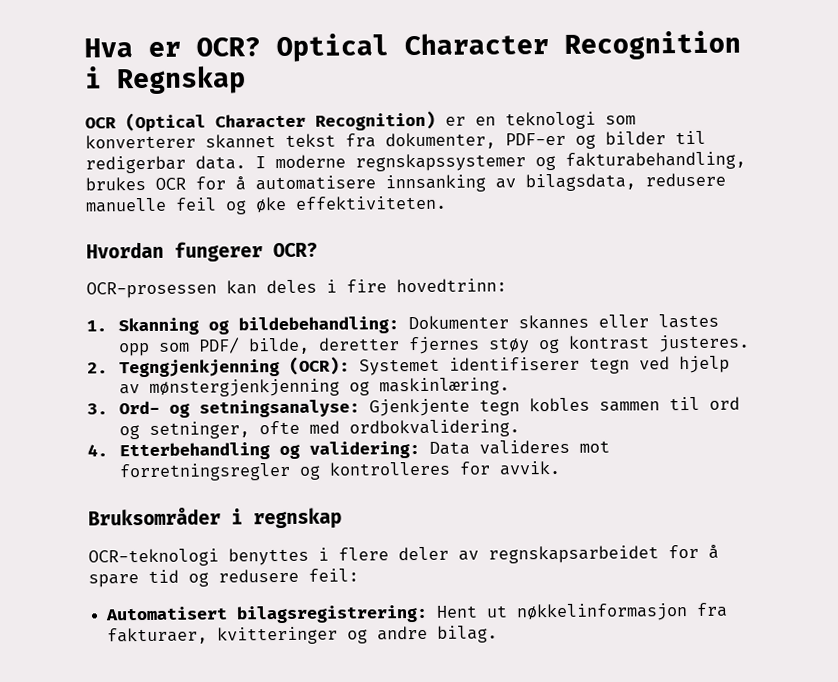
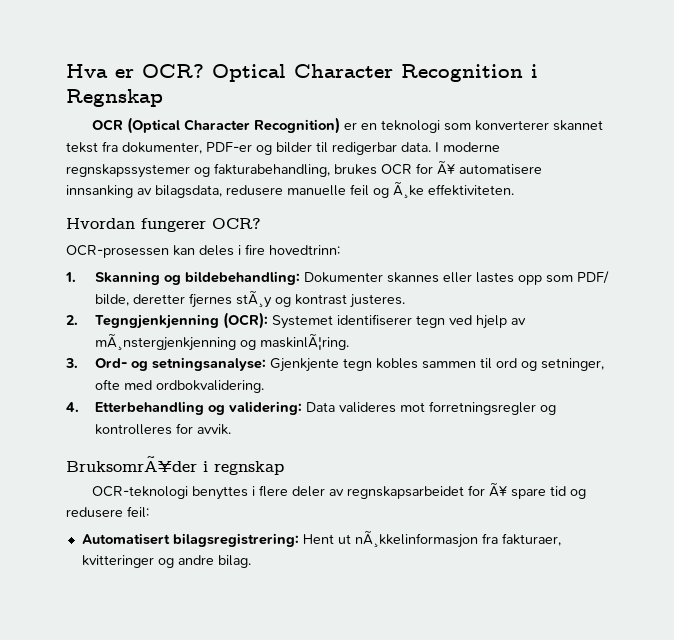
[235,176,246,191] å -> [437,160,455,175] Ã¥
[255,196,287,214] øke -> [393,181,424,198] Ã¸ke
[487,337,530,354] støy -> [235,290,272,308] stÃ¸y
[148,377,510,397] mønstergjenkjenning og maskinlæring. -> [94,333,349,351] mÃ¸nstergjenkjenning og maskinlÃ¦ring.
[88,507,221,526] Bruksområder -> [66,456,197,472] BruksomrÃ¥der
[708,544,719,559] å -> [489,482,508,497] Ã¥
[516,603,689,622] nøkkelinformasjon -> [354,530,478,548] nÃ¸kkelinformasjon

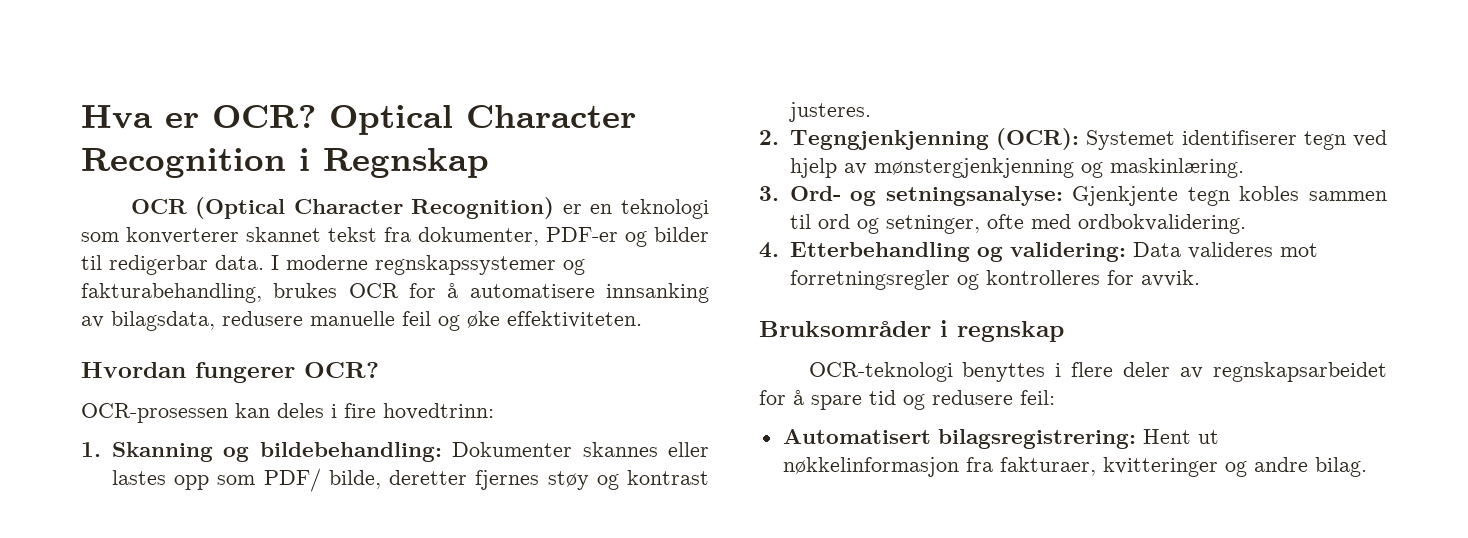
[437,160,455,175] Ã¥ -> [447,283,459,298] å
[393,181,424,198] Ã¸ke -> [467,311,500,328] øke
[235,290,272,308] stÃ¸y -> [547,471,589,490] støy
[94,333,349,351] mÃ¸nstergjenkjenning og maskinlÃ¦ring. -> [873,158,1244,178] mønstergjenkjenning og maskinlæring.
[66,456,197,472] BruksomrÃ¥der -> [759,321,931,337] Bruksområder
[489,482,508,497] Ã¥ -> [793,390,804,405] å
[354,530,478,548] nÃ¸kkelinformasjon -> [782,457,959,477] nøkkelinformasjon

